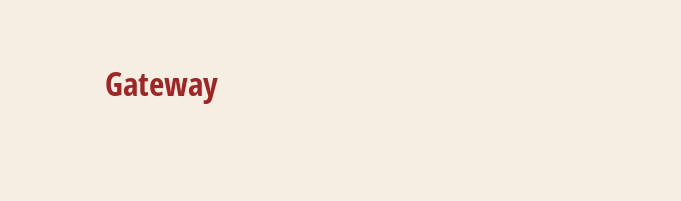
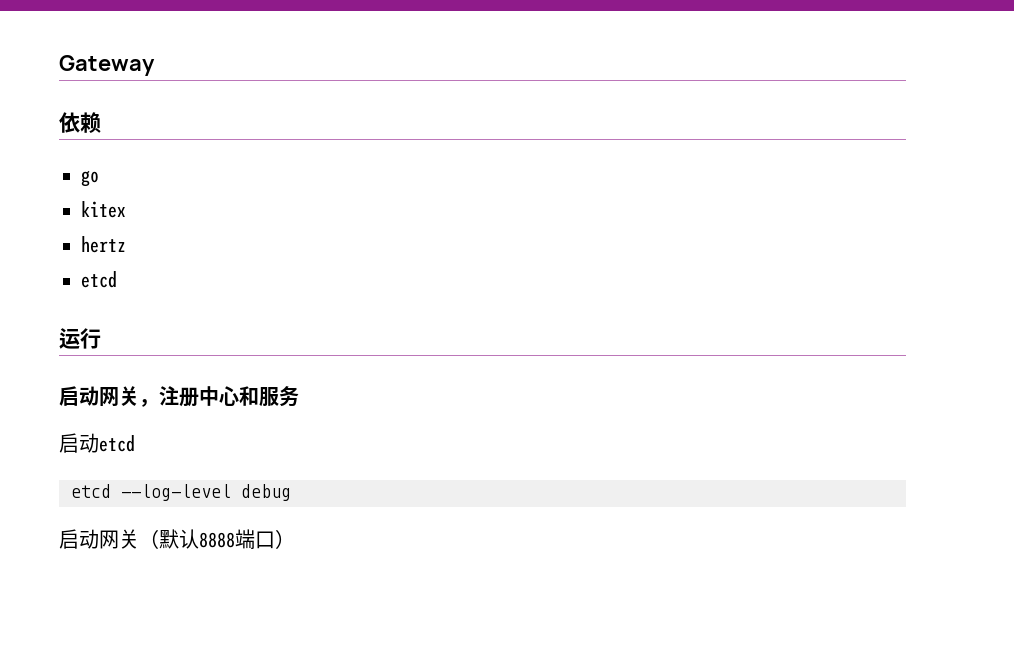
(218, 88) none -> [59,112,101,133] [81,170,99,187] [81,201,126,218] [81,236,126,253] [81,271,117,288] [59,328,101,349] [59,386,299,407] [59,433,135,453] [71,484,291,501] [59,529,295,549] // 依赖 // go // kitex // hertz // etcd // 运行 // 启动网关，注册中心和服务 // 启动etcd // etcd --log-level debug // 启动网关（默认8888端口）

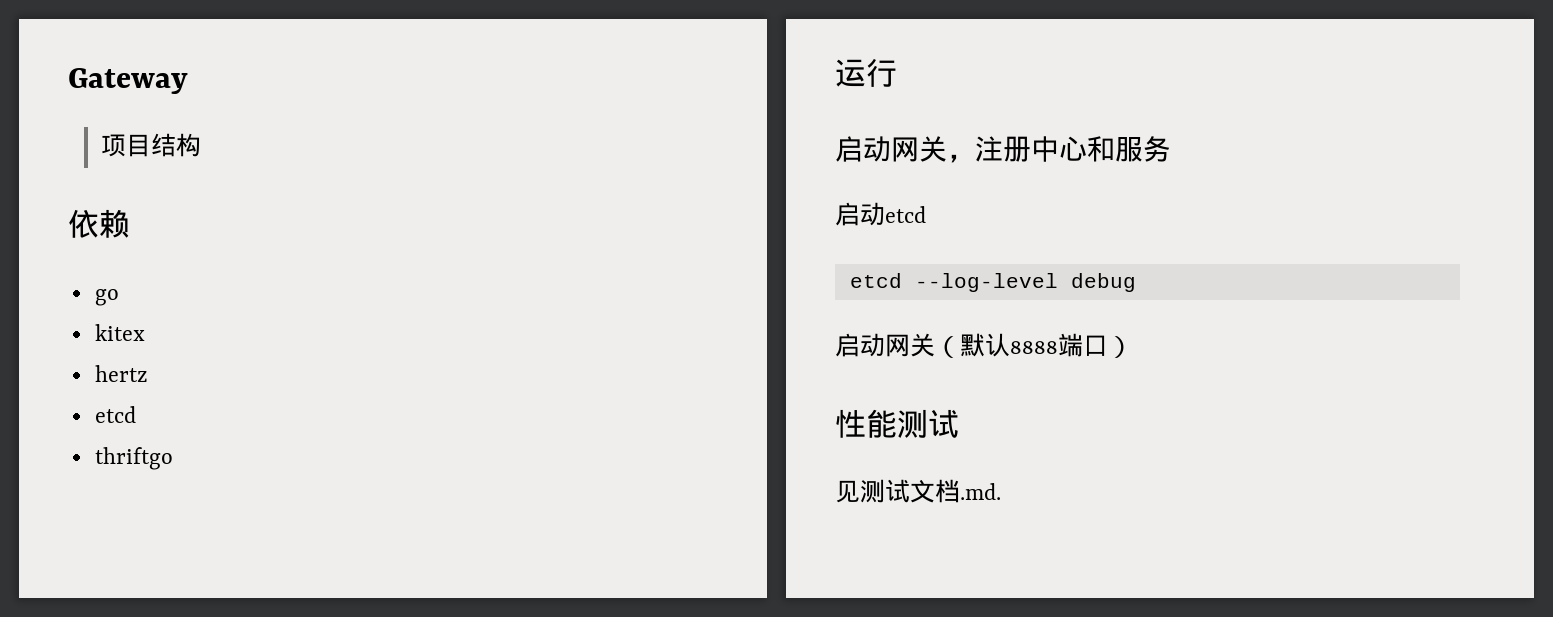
(155, 65) none -> [101,133,202,157] // 项目结构
(117, 279) none -> [94,447,173,470] // thriftgo
(295, 539) none -> [835,409,959,438] [835,479,1001,503] // 性能测试 // 见测试文档.md.

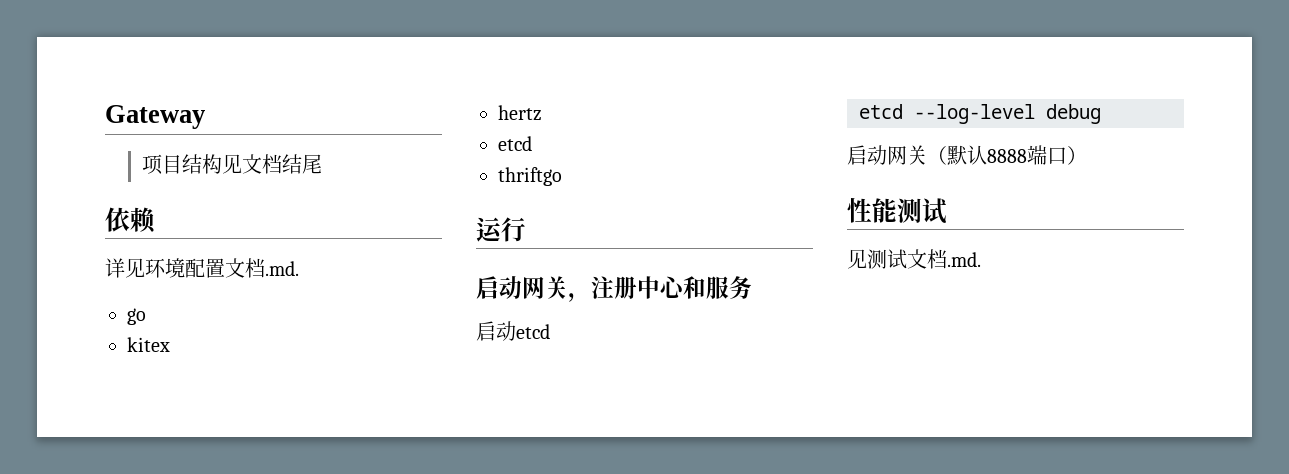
(202, 145) none -> [222,154,323,174] 见文档结尾
(130, 223) none -> [105,258,299,278] // 详见环境配置文档.md.

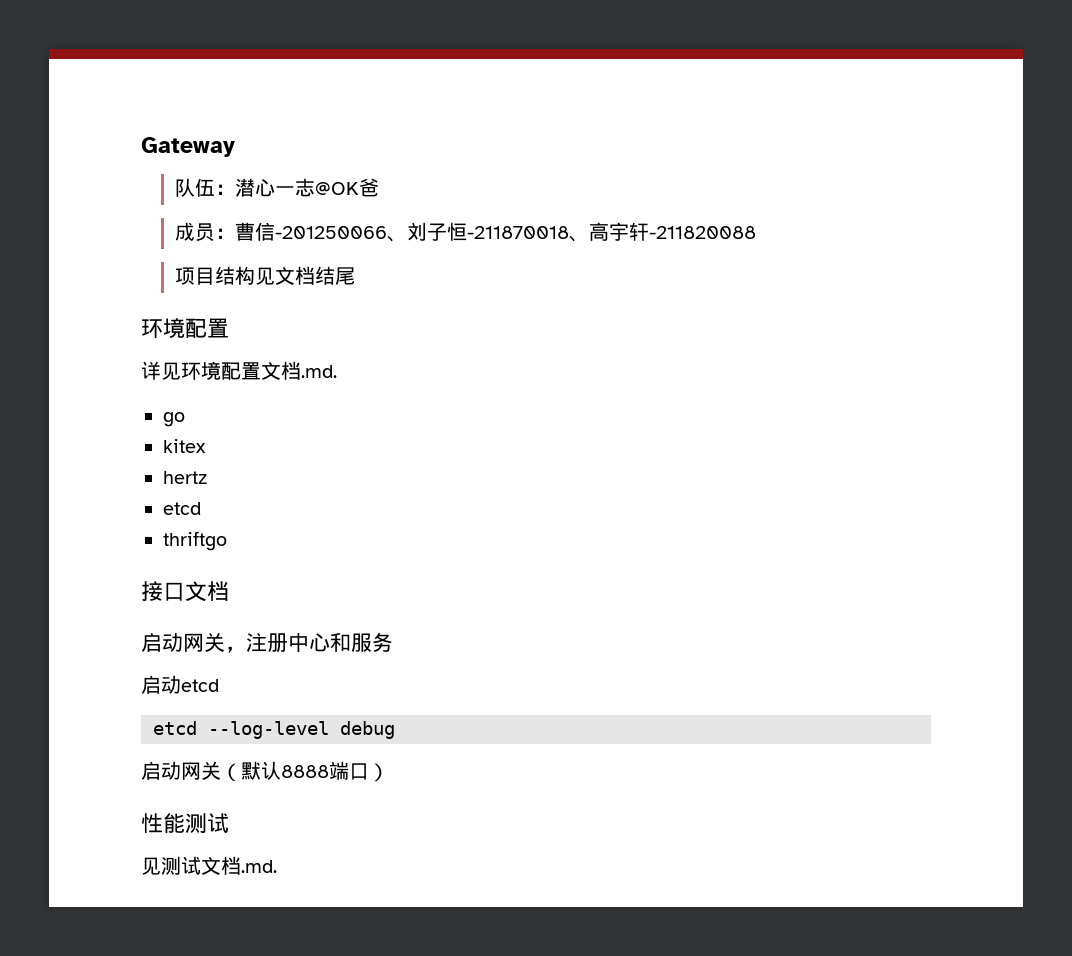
(205, 117) none -> [174,178,379,197] [174,222,756,242] // 队伍：潜心一志@OK爸 // 成员：曹信-201250066、刘子恒-211870018、高宇轩-211820088
[105,207,156,233] 依赖 -> [141,318,229,339] 环境配置
[476,217,526,242] 运行 -> [141,581,229,602] 接口文档

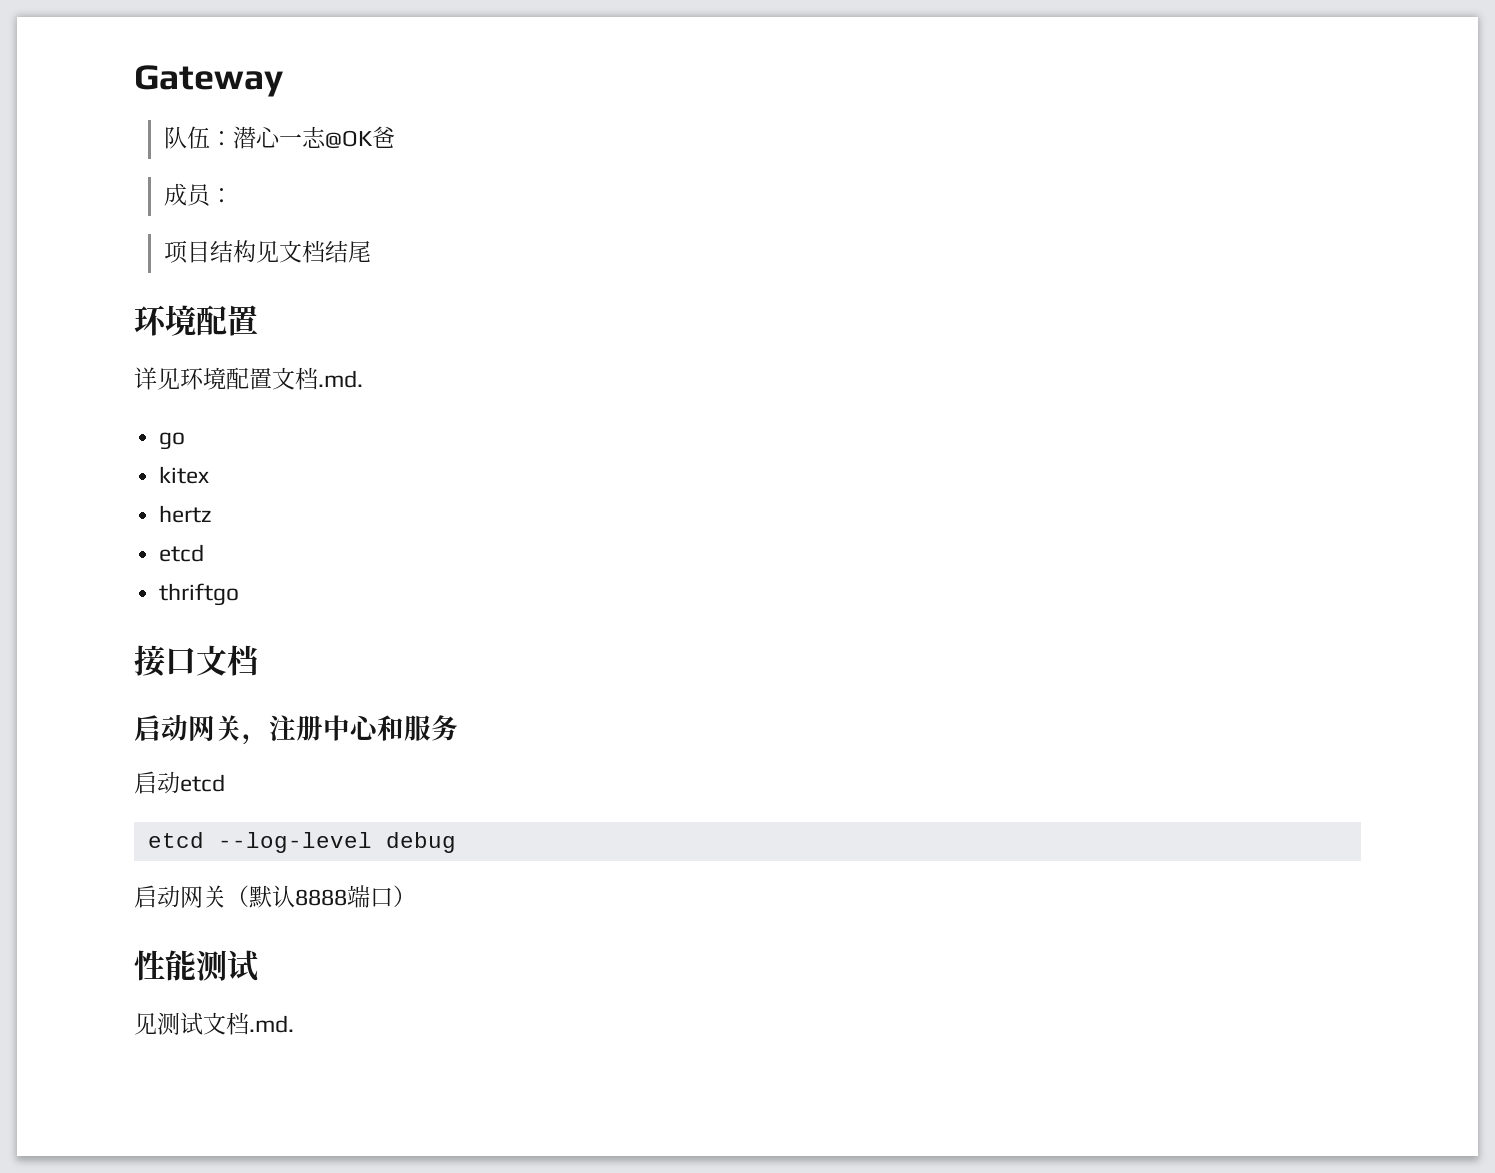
[234,222,756,242] 曹信-201250066、刘子恒-211870018、高宇轩-211820088 -> (234, 195) none

